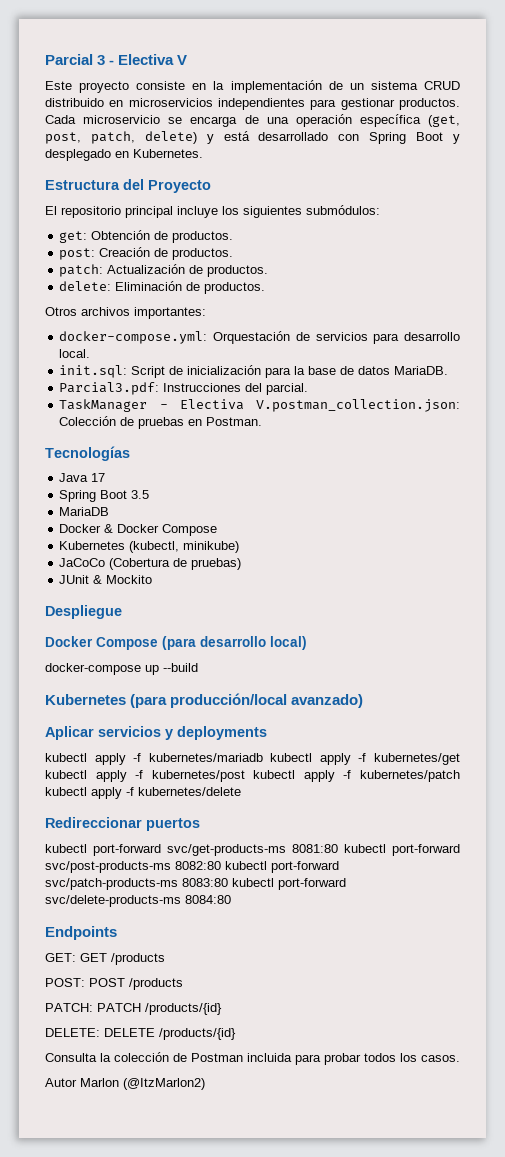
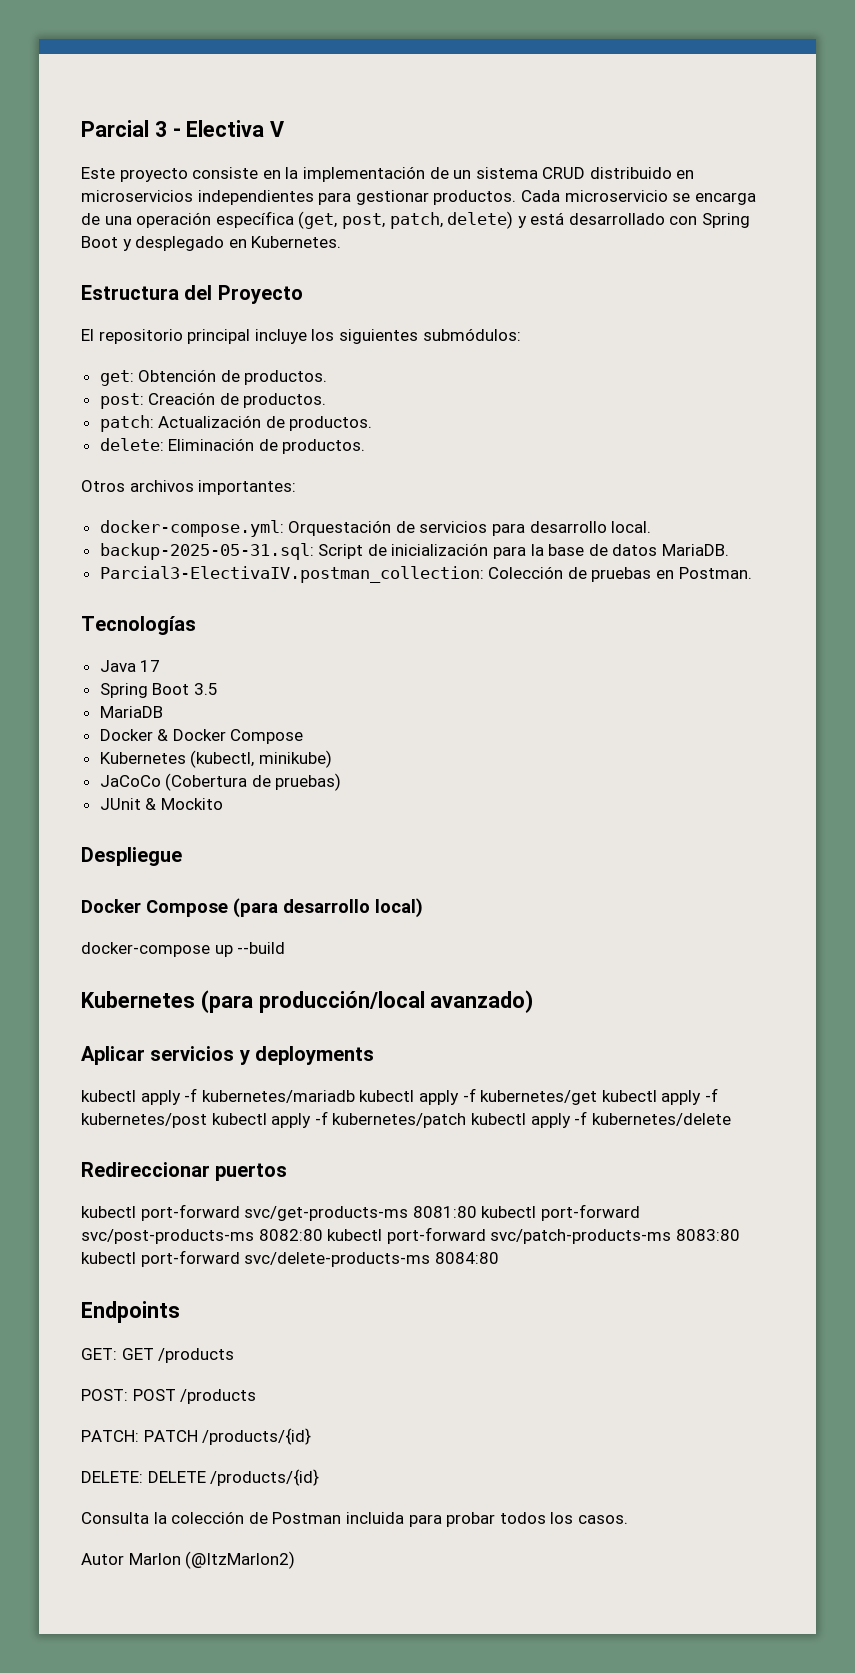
[59,365,128,378] init.sql: -> [99,543,314,560] backup-2025-05-31.sql:
[59,382,309,395] [59,399,460,412] Parcial3.pdf: Instrucciones del parcial. // TaskManager - Electiva V.postman_collection.json: -> [99,566,484,583] Parcial3-ElectivaIV.postman_collection:

